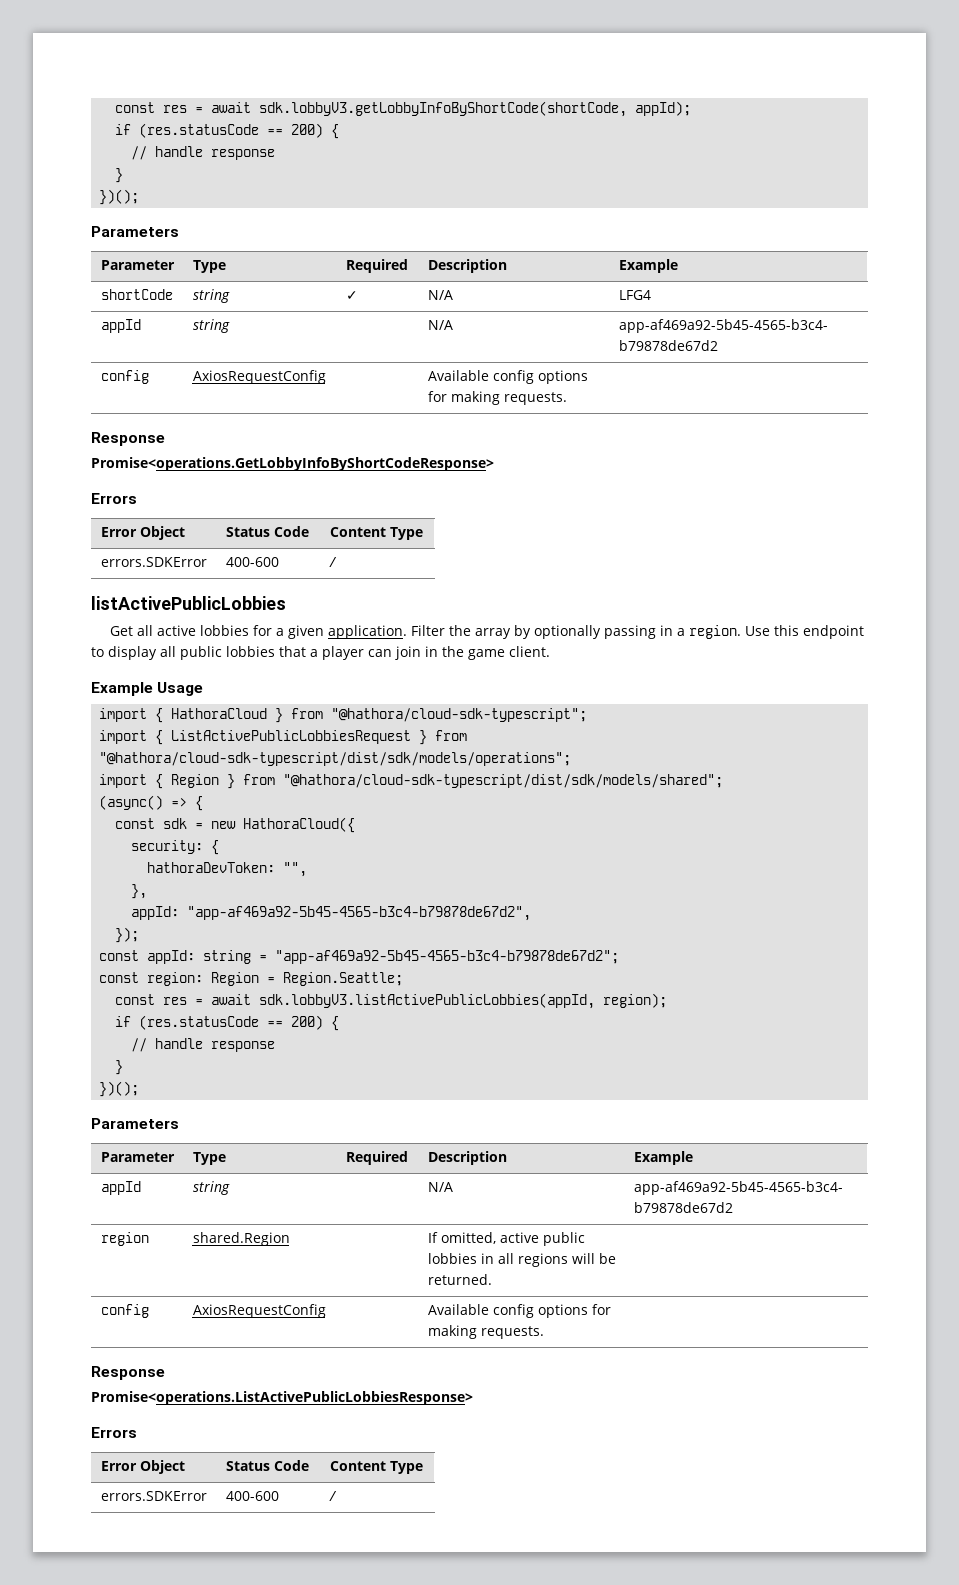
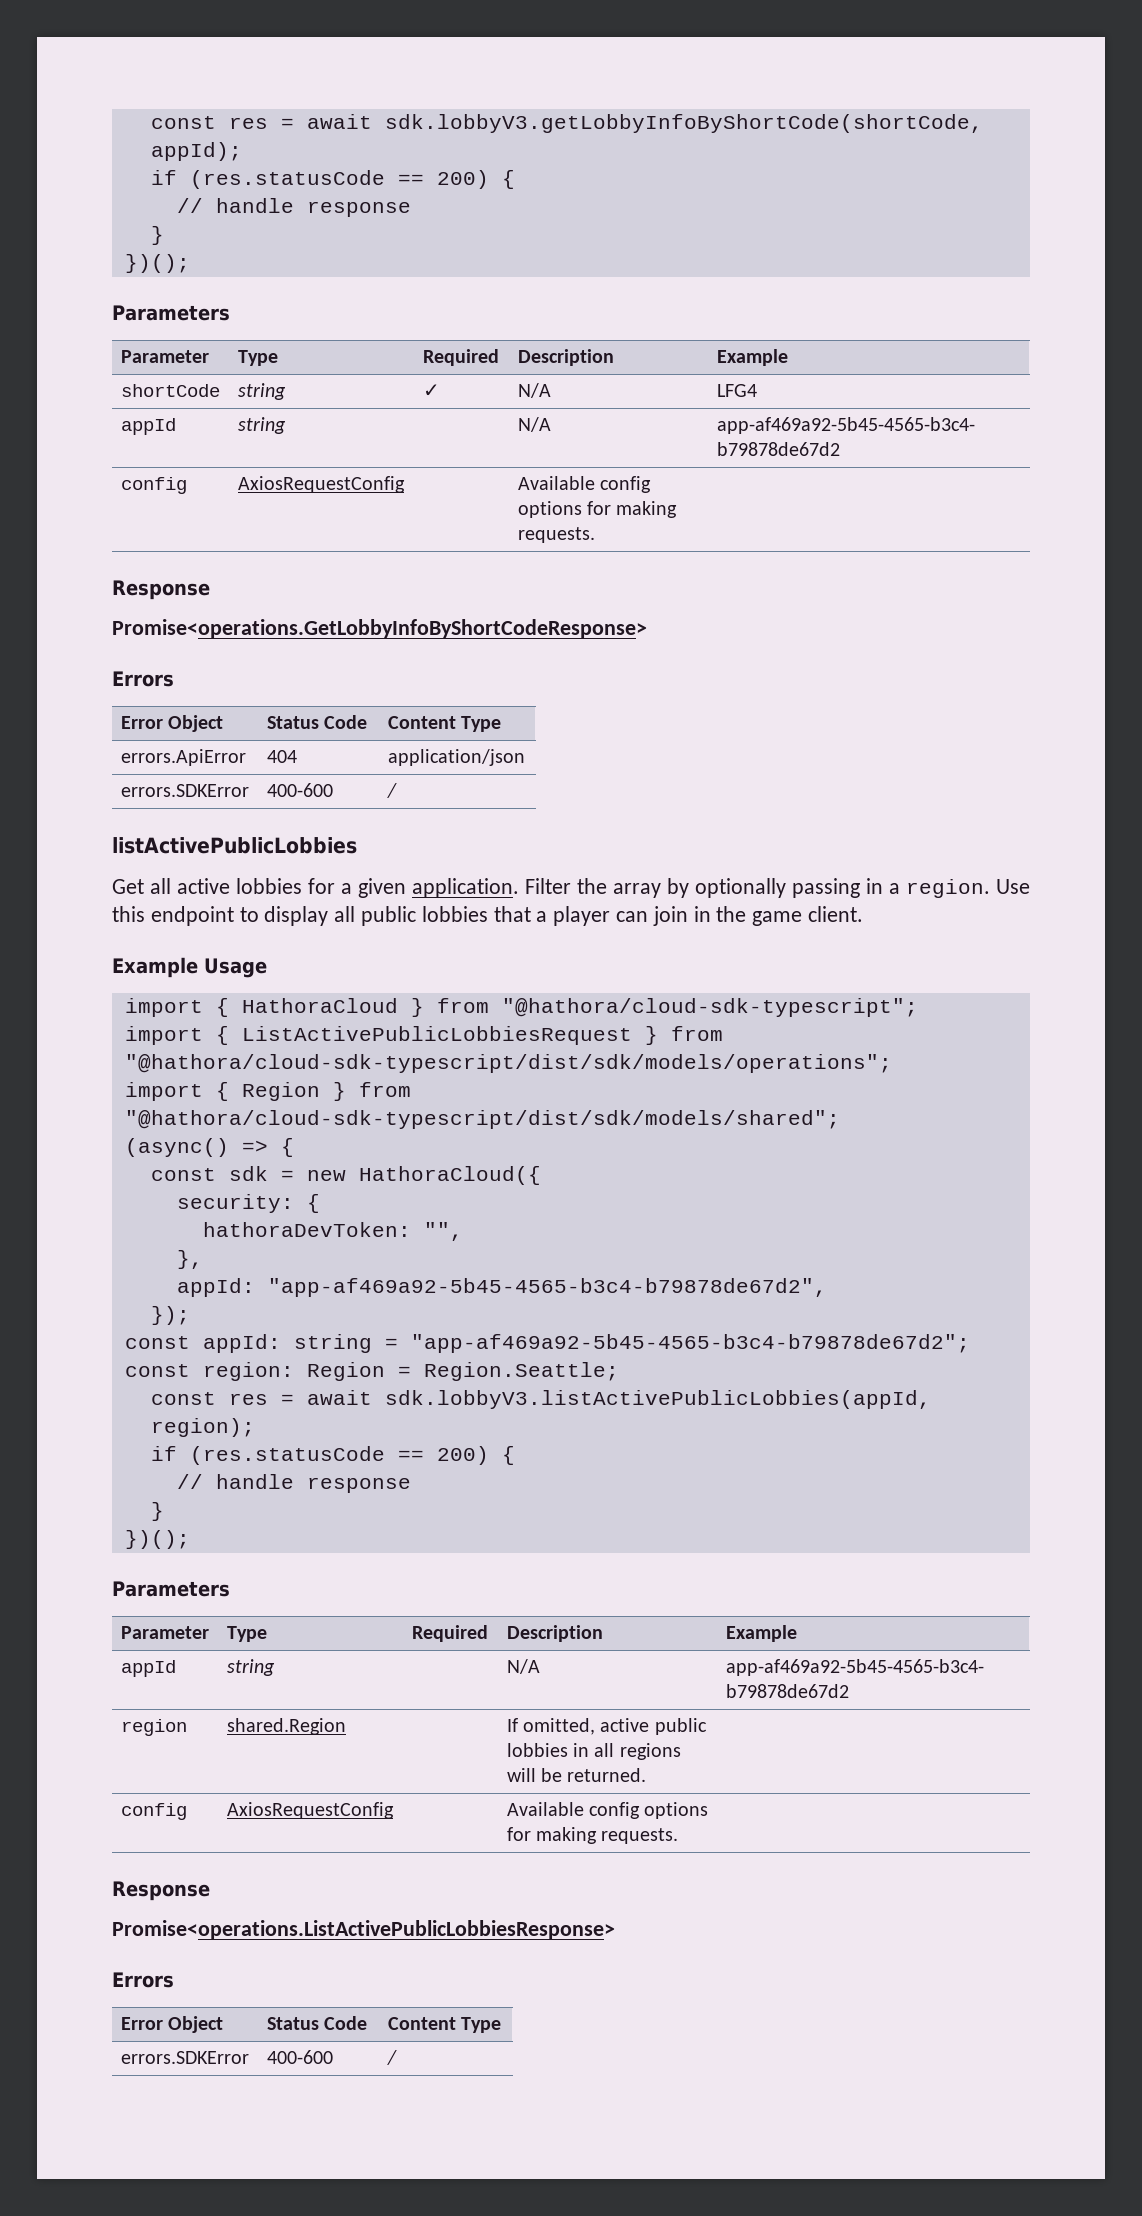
(423, 533) none -> [120,749,246,766] [266,750,297,763] [387,749,525,766] // errors.ApiError | 404 | application/json

